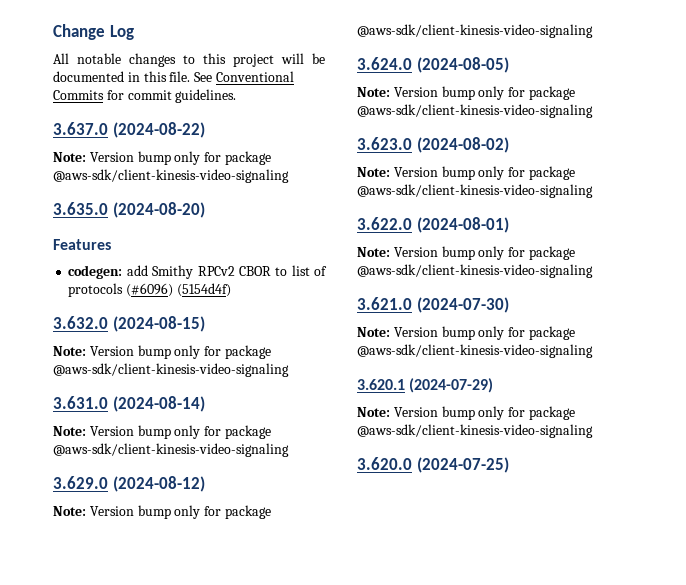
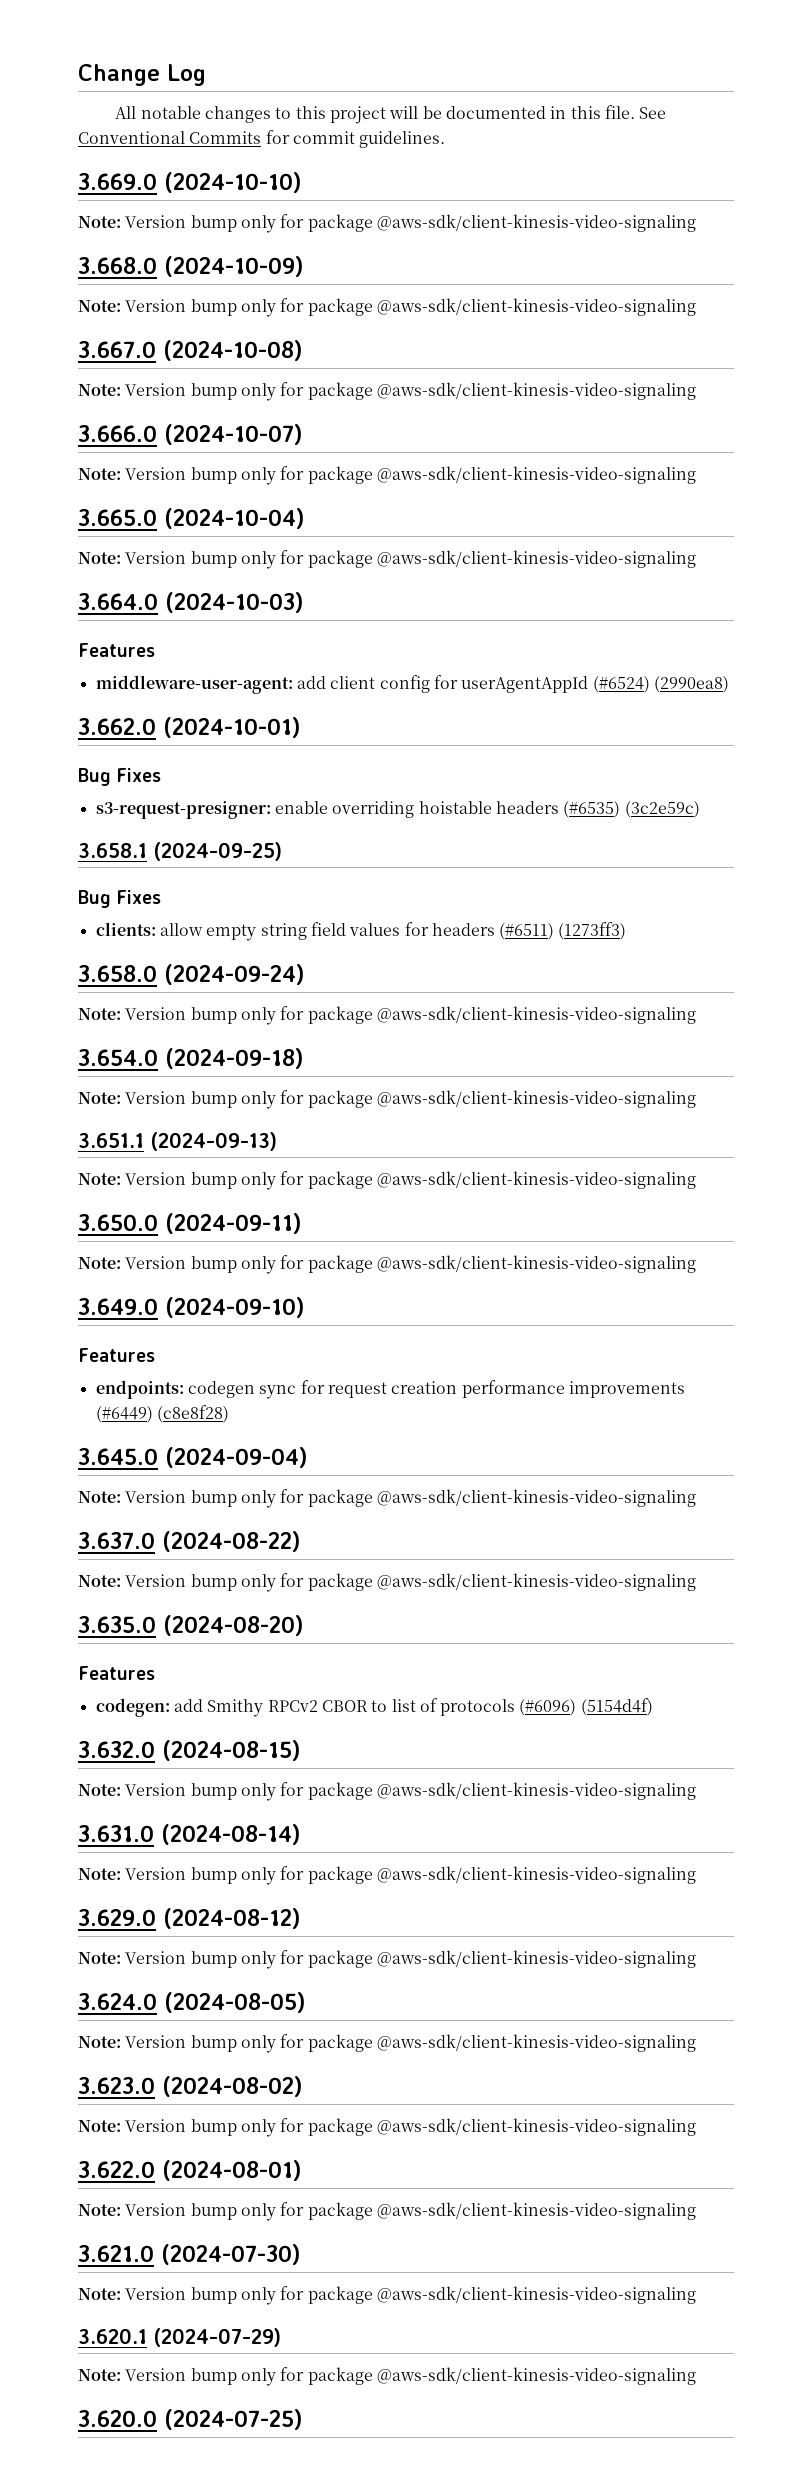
(237, 96) none -> [78,172,302,193] [78,214,696,233] [78,256,304,277] [78,298,696,317] [78,340,303,361] [78,382,696,401] [78,424,303,445] [78,466,696,485] [78,508,305,529] [78,550,696,569] [78,592,304,613] [78,643,155,657] [95,675,729,694] [78,717,301,738] [78,768,162,786] [95,801,700,819] [78,842,282,861] [78,890,162,908] [95,922,627,941] [78,964,305,985] [78,1006,696,1025] [78,1048,304,1069] [78,1090,696,1109] [78,1132,277,1151] [78,1171,696,1190] [78,1213,302,1234] [78,1255,696,1274] [78,1297,305,1318] [78,1348,155,1362] [95,1380,685,1399] [95,1405,229,1423] [78,1447,308,1468] [78,1489,696,1508] // 3.669.0 (2024-10-10) // Note: Version bump only for package @aws-sdk/client-kinesis-video-signaling // 3.668.0 (2024-10-09) // Note: Version bump only for package @aws-sdk/client-kinesis-video-signaling // 3.667.0 (2024-10-08) // Note: Version bump only for package @aws-sdk/client-kinesis-video-signaling // 3.666.0 (2024-10-07) // Note: Version bump only for package @aws-sdk/client-kinesis-video-signaling // 3.665.0 (2024-10-04) // Note: Version bump only for package @aws-sdk/client-kinesis-video-signaling // 3.664.0 (2024-10-03) // Features // middleware-user-agent: add client config for userAgentAppId (#6524) (2990ea8) // 3.662.0 (2024-10-01) // Bug Fixes // s3-request-presigner: enable overriding hoistable headers (#6535) (3c2e59c) // 3.658.1 (2024-09-25) // Bug Fixes // clients: allow empty string field values for headers (#6511) (1273ff3) // 3.658.0 (2024-09-24) // Note: Version bump only for package @aws-sdk/client-kinesis-video-signaling // 3.654.0 (2024-09-18) // Note: Version bump only for package @aws-sdk/client-kinesis-video-signaling // 3.651.1 (2024-09-13) // Note: Version bump only for package @aws-sdk/client-kinesis-video-signaling // 3.650.0 (2024-09-11) // Note: Version bump only for package @aws-sdk/client-kinesis-video-signaling // 3.649.0 (2024-09-10) // Features // endpoints: codegen sync for request creation performance improvements (#6449) (c8e8f28) // 3.645.0 (2024-09-04) // Note: Version bump only for package @aws-sdk/client-kinesis-video-signaling

